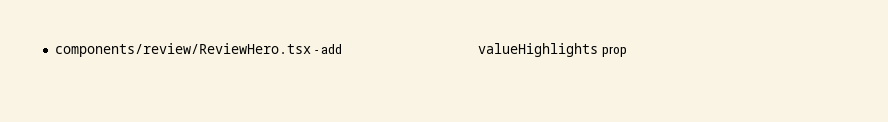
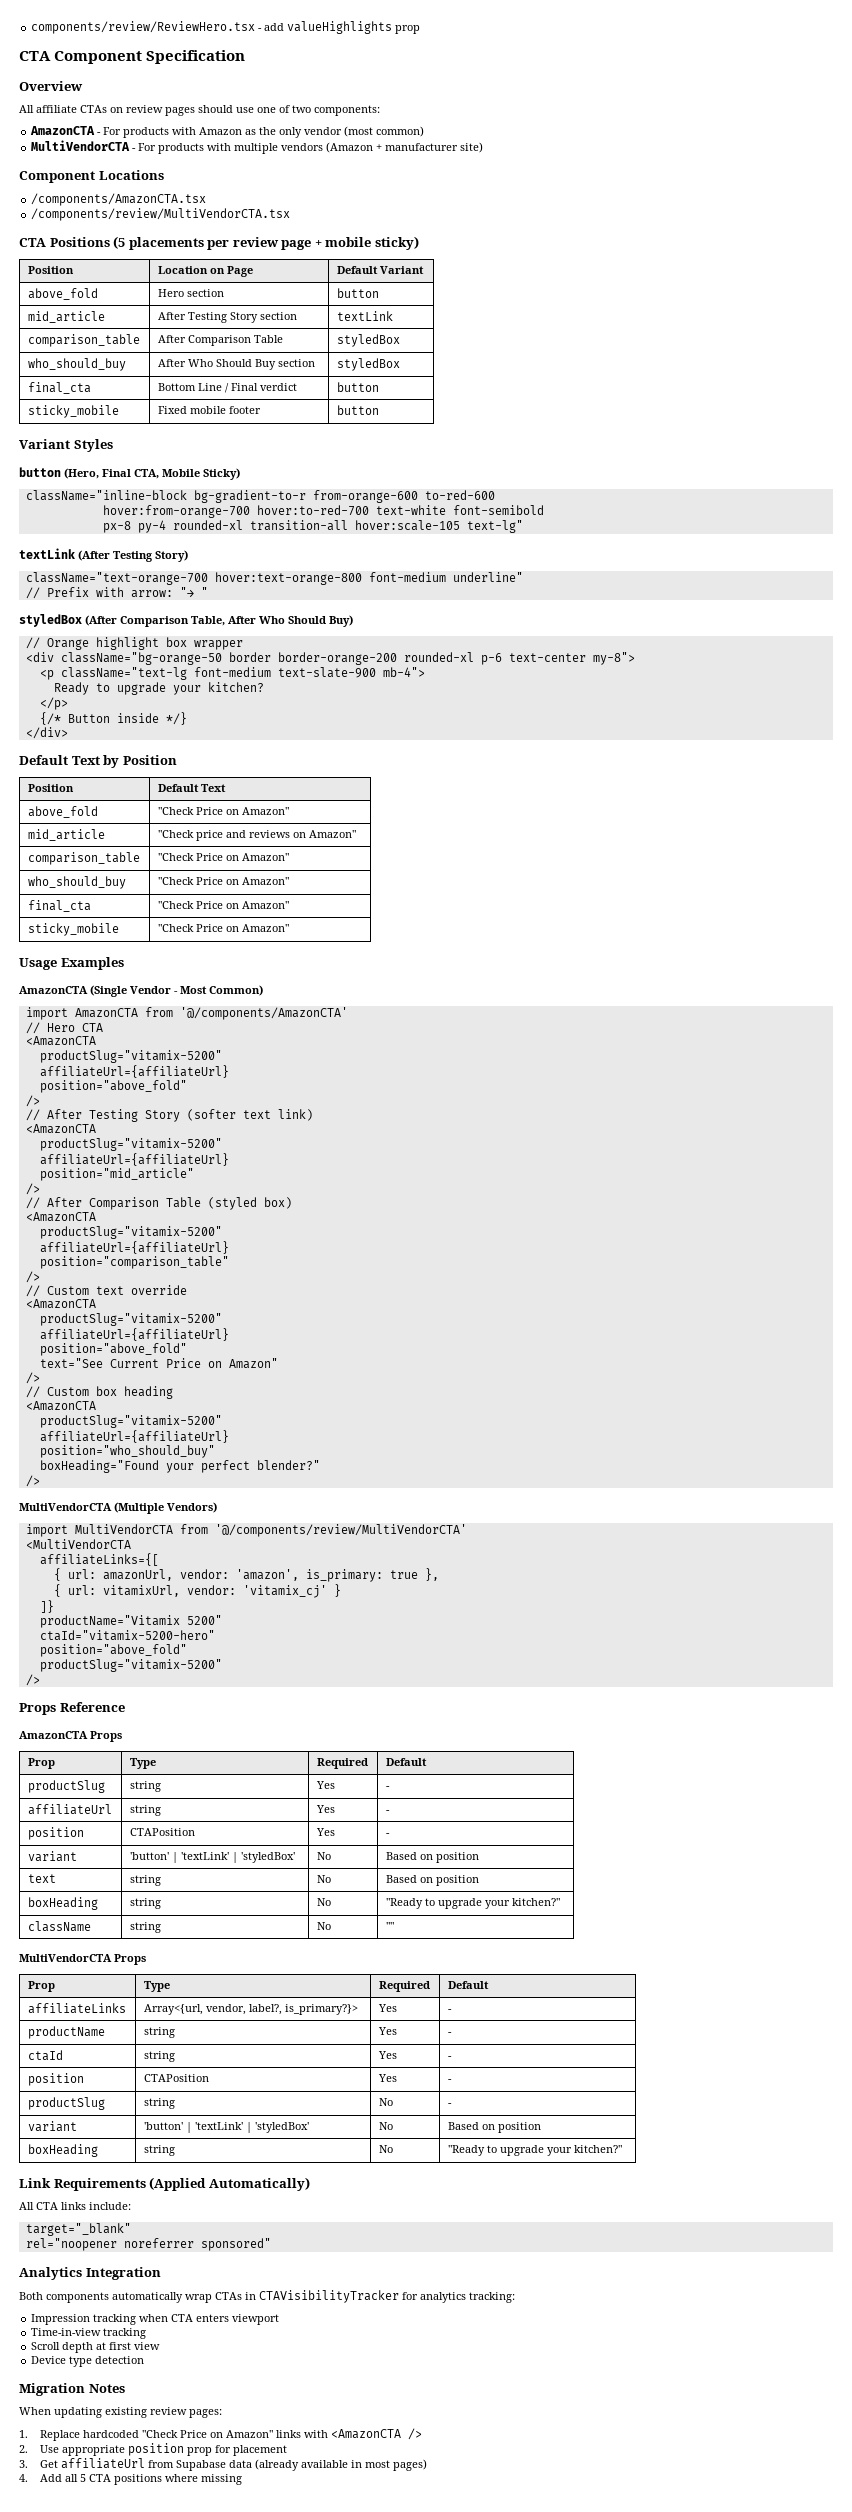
(627, 51) none -> [19,50,246,64] [19,81,83,91] [19,105,380,116] [30,126,425,138] [31,140,484,154] [19,170,164,183] [31,193,207,206] [31,208,291,221] [19,236,419,250] [27,266,74,274] [157,266,253,277] [336,266,424,274] [27,288,98,300] [157,289,224,297] [336,288,379,298] [27,311,105,323] [157,312,297,323] [336,311,393,321] [27,334,140,347] [157,335,283,346] [336,334,400,347] [27,358,126,371] [157,359,315,370] [336,358,400,371] [27,382,91,394] [157,383,297,393] [336,382,379,392] [27,405,119,418] [157,406,261,414] [336,405,379,415] [19,439,113,452] [19,467,240,480] [25,490,495,503] [102,505,544,518] [102,520,523,533] [19,548,188,562] [25,572,523,585] [25,587,208,599] [19,614,353,627] [25,637,243,650] [25,652,635,665] [39,667,425,680] [53,682,264,695] [39,697,68,710] [39,712,187,725] [25,727,68,739] [19,755,177,768] [27,784,74,792] [157,784,226,792] [27,806,98,818] [157,807,289,815] [27,829,105,841] [157,830,356,841] [27,852,140,865] [157,853,289,861] [27,876,126,889] [157,877,289,885] [27,900,91,912] [157,901,289,909] [27,923,119,936] [157,924,289,932] [19,957,124,970] [19,985,263,997] [25,1007,348,1020] [25,1022,103,1034] [25,1036,96,1046] [39,1050,222,1063] [39,1065,229,1078] [39,1080,187,1093] [25,1095,40,1107] [25,1109,313,1122] [25,1124,96,1134] [39,1138,222,1151] [39,1153,229,1166] [39,1168,194,1181] [25,1183,40,1195] [25,1197,292,1210] [25,1212,96,1222] [39,1226,222,1239] [39,1241,229,1254] [39,1256,229,1269] [25,1271,40,1283] [25,1285,187,1297] [25,1299,96,1309] [39,1313,222,1326] [39,1328,229,1341] [39,1343,187,1356] [39,1358,278,1369] [25,1372,40,1384] [25,1386,173,1399] [25,1401,96,1411] [39,1415,222,1428] [39,1430,229,1443] [39,1445,215,1458] [39,1460,320,1473] [25,1475,40,1487] [19,1502,217,1514] [25,1524,467,1537] [25,1539,131,1549] [39,1553,159,1566] [53,1568,439,1582] [53,1584,341,1598] [39,1600,54,1613] [39,1615,222,1628] [39,1630,215,1641] [39,1644,187,1657] [39,1659,222,1672] [25,1674,40,1686] [19,1702,125,1715] [19,1731,122,1742] [27,1758,55,1769] [129,1758,156,1769] [316,1758,368,1769] [385,1758,427,1766] [27,1780,105,1793] [129,1781,161,1792] [315,1781,335,1789] [385,1786,390,1789] [27,1804,112,1815] [129,1805,161,1816] [315,1805,335,1813] [385,1810,390,1813] [27,1827,84,1840] [129,1828,195,1836] [315,1828,335,1836] [385,1833,390,1836] [27,1851,77,1862] [129,1852,295,1863] [316,1852,331,1860] [385,1852,479,1863] [27,1874,56,1883] [129,1875,161,1886] [316,1875,331,1883] [385,1875,479,1886] [27,1897,98,1910] [129,1898,161,1909] [316,1898,331,1906] [385,1898,560,1909] [27,1921,91,1932] [129,1922,161,1933] [316,1922,331,1930] [385,1922,394,1930] [19,1954,146,1965] [27,1981,55,1992] [143,1981,170,1992] [378,1981,430,1992] [447,1981,489,1989] [27,2003,126,2014] [143,2004,358,2015] [377,2004,397,2012] [447,2009,452,2012] [27,2026,105,2039] [143,2027,175,2038] [377,2027,397,2035] [447,2032,452,2035] [27,2050,63,2061] [143,2051,175,2062] [377,2051,397,2059] [447,2056,452,2059] [27,2073,84,2086] [143,2074,209,2082] [377,2074,397,2082] [447,2079,452,2082] [27,2097,105,2110] [143,2098,175,2109] [378,2098,393,2106] [447,2103,452,2106] [27,2121,77,2132] [143,2122,309,2133] [378,2122,393,2130] [447,2122,541,2133] [27,2144,98,2157] [143,2145,175,2156] [378,2145,393,2153] [447,2145,622,2156] [19,2177,310,2191] [19,2202,131,2210] [25,2223,131,2236] [25,2238,271,2251] [19,2267,161,2280] [19,2290,515,2303] [31,2314,280,2325] [31,2328,147,2339] [31,2342,161,2353] [31,2356,145,2367] [19,2383,125,2396] [19,2407,222,2418] [19,2428,423,2441] [19,2443,288,2456] [19,2458,428,2471] [19,2474,243,2485] // CTA Component Specification // Overview // All affiliate CTAs on review pages should use one of two components: // AmazonCTA - For products with Amazon as the only vendor (most common) // MultiVendorCTA - For products with multiple vendors (Amazon + manufacturer site) // Component Locations // /components/AmazonCTA.tsx // /components/review/MultiVendorCTA.tsx // CTA Positions (5 placements per review page + mobile sticky) // Position | Location on Page | Default Variant // above_fold | Hero section | button // mid_article | After Testing Story section | textLink // comparison_table | After Comparison Table | styledBox // who_should_buy | After Who Should Buy section | styledBox // final_cta | Bottom Line / Final verdict | button // sticky_mobile | Fixed mobile footer | button // Variant Styles // button (Hero, Final CTA, Mobile Sticky) // className="inline-block bg-gradient-to-r from-orange-600 to-red-600 // hover:from-orange-700 hover:to-red-700 text-white font-semibold // px-8 py-4 rounded-xl transition-all hover:scale-105 text-lg" // textLink (After Testing Story) // className="text-orange-700 hover:text-orange-800 font-medium underline" // // Prefix with arrow: "→ " // styledBox (After Comparison Table, After Who Should Buy) // // Orange highlight box wrapper // <div className="bg-orange-50 border border-orange-200 rounded-xl p-6 text-center my-8"> // <p className="text-lg font-medium text-slate-900 mb-4"> // Ready to upgrade your kitchen? // </p> // {/* Button inside */} // </div> // Default Text by Position // Position | Default Text // above_fold | "Check Price on Amazon" // mid_article | "Check price and reviews on Amazon" // comparison_table | "Check Price on Amazon" // who_should_buy | "Check Price on Amazon" // final_cta | "Check Price on Amazon" // sticky_mobile | "Check Price on Amazon" // Usage Examples // AmazonCTA (Single Vendor - Most Common) // import AmazonCTA from '@/components/AmazonCTA' // // Hero CTA // <AmazonCTA // productSlug="vitamix-5200" // affiliateUrl={affiliateUrl} // position="above_fold" // /> // // After Testing Story (softer text link) // <AmazonCTA // productSlug="vitamix-5200" // affiliateUrl={affiliateUrl} // position="mid_article" // /> // // After Comparison Table (styled box) // <AmazonCTA // productSlug="vitamix-5200" // affiliateUrl={affiliateUrl} // position="comparison_table" // /> // // Custom text override // <AmazonCTA // productSlug="vitamix-5200" // affiliateUrl={affiliateUrl} // position="above_fold" // text="See Current Price on Amazon" // /> // // Custom box heading // <AmazonCTA // productSlug="vitamix-5200" // affiliateUrl={affiliateUrl} // position="who_should_buy" // boxHeading="Found your perfect blender?" // /> // MultiVendorCTA (Multiple Vendors) // import MultiVendorCTA from '@/components/review/MultiVendorCTA' // <MultiVendorCTA // affiliateLinks={[ // { url: amazonUrl, vendor: 'amazon', is_primary: true }, // { url: vitamixUrl, vendor: 'vitamix_cj' } // ]} // productName="Vitamix 5200" // ctaId="vitamix-5200-hero" // position="above_fold" // productSlug="vitamix-5200" // /> // Props Reference // AmazonCTA Props // Prop | Type | Required | Default // productSlug | string | Yes | - // affiliateUrl | string | Yes | - // position | CTAPosition | Yes | - // variant | 'button' | 'textLink' | 'styledBox' | No | Based on position // text | string | No | Based on position // boxHeading | string | No | "Ready to upgrade your kitchen?" // className | string | No | "" // MultiVendorCTA Props // Prop | Type | Required | Default // affiliateLinks | Array<{url, vendor, label?, is_primary?}> | Yes | - // productName | string | Yes | - // ctaId | string | Yes | - // position | CTAPosition | Yes | - // productSlug | string | No | - // variant | 'button' | 'textLink' | 'styledBox' | No | Based on position // boxHeading | string | No | "Ready to upgrade your kitchen?" // Link Requirements (Applied Automatically) // All CTA links include: // target="_blank" // rel="noopener noreferrer sponsored" // Analytics Integration // Both components automatically wrap CTAs in CTAVisibilityTracker for analytics tracking: // Impression tracking when CTA enters viewport // Time-in-view tracking // Scroll depth at first view // Device type detection // Migration Notes // When updating existing review pages: // 1. Replace hardcoded "Check Price on Amazon" links with <AmazonCTA /> // 2. Use appropriate position prop for placement // 3. Get affiliateUrl from Supabase data (already available in most pages) // 4. Add all 5 CTA positions where missing

